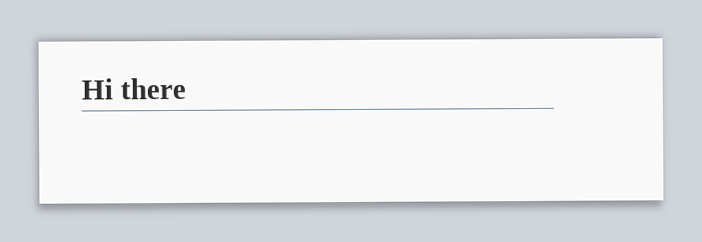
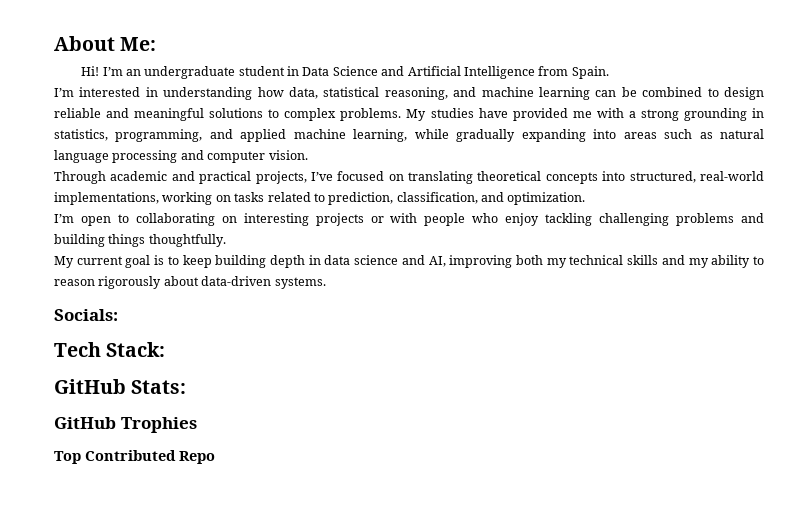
[81,77,186,100] Hi there -> [54,36,157,51] [81,66,609,79] [54,87,764,100] [54,108,764,121] [54,129,764,142] [54,150,308,163] [54,171,764,184] [54,192,586,205] [54,213,764,226] [54,234,226,247] [54,255,764,268] [54,276,326,289] [54,309,118,321] [54,342,166,357] [54,379,187,394] [54,417,197,433] [54,450,215,464] About Me: // Hi! I’m an undergraduate student in Data Science and Artificial Intelligence from Spain. // I’m interested in understanding how data, statistical reasoning, and machine learning can be combined to design reliable and meaningful solutions to complex problems. My studies have provided me with a strong grounding in statistics, programming, and applied machine learning, while gradually expanding into areas such as natural language processing and computer vision. // Through academic and practical projects, I’ve focused on translating theoretical concepts into structured, real-world implementations, working on tasks related to prediction, classification, and optimization. // I’m open to collaborating on interesting projects or with people who enjoy tackling challenging problems and building things thoughtfully. // My current goal is to keep building depth in data science and AI, improving both my technical skills and my ability to reason rigorously about data-driven systems. // Socials: // Tech Stack: // GitHub Stats: // GitHub Trophies // Top Contributed Repo

